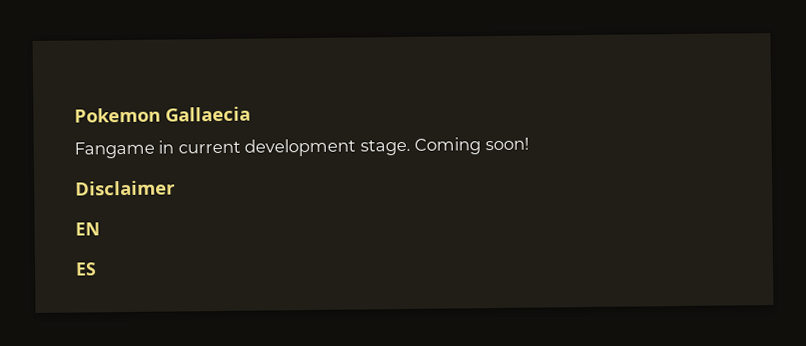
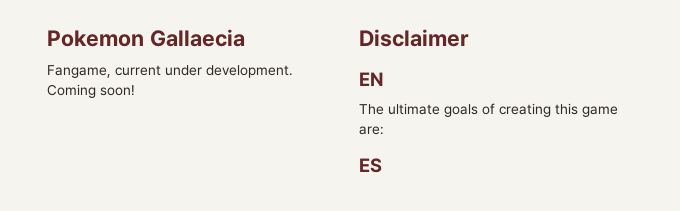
[74,138,411,159] Fangame in current development stage. -> [47,65,293,78] Fangame, current under development.
(100, 229) none -> [359,103,618,117] [359,126,384,135] // The ultimate goals of creating this game are:

